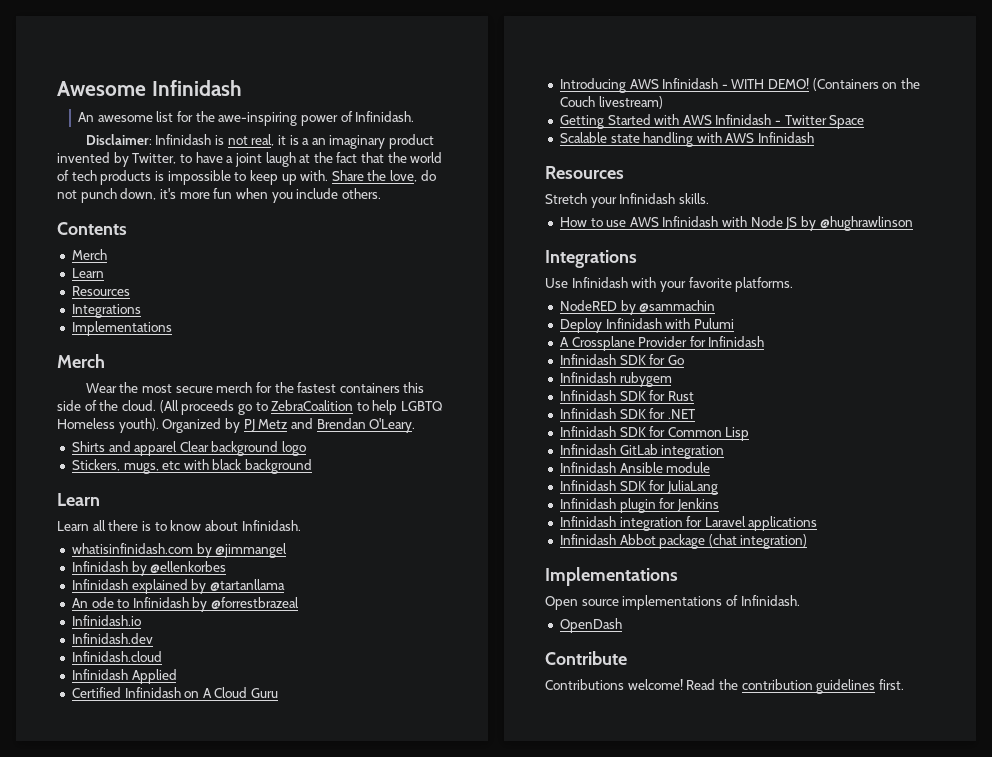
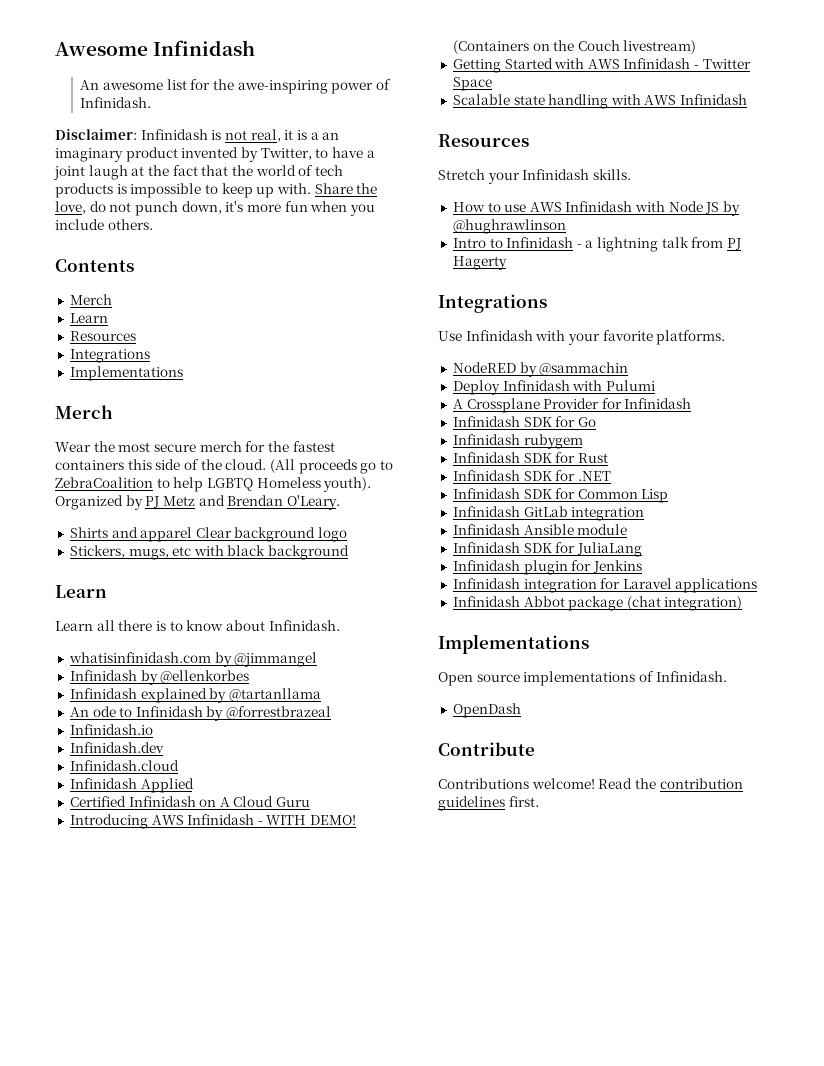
(913, 223) none -> [452,237,742,252] [452,256,507,270] // Intro to Infinidash - a lightning talk from PJ Hagerty

